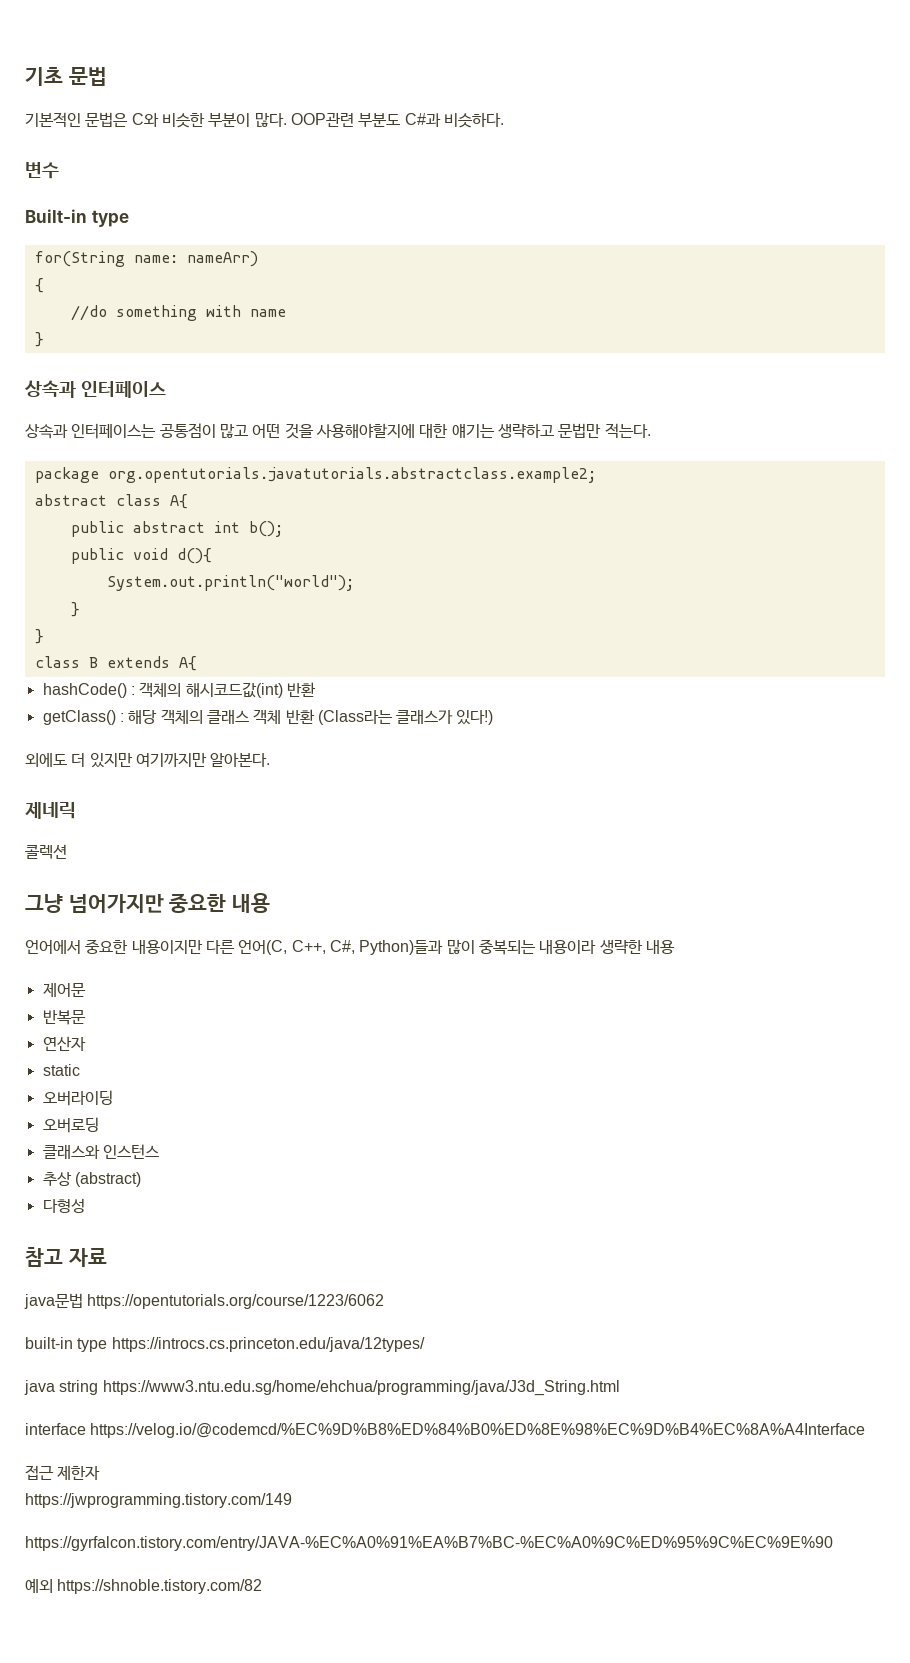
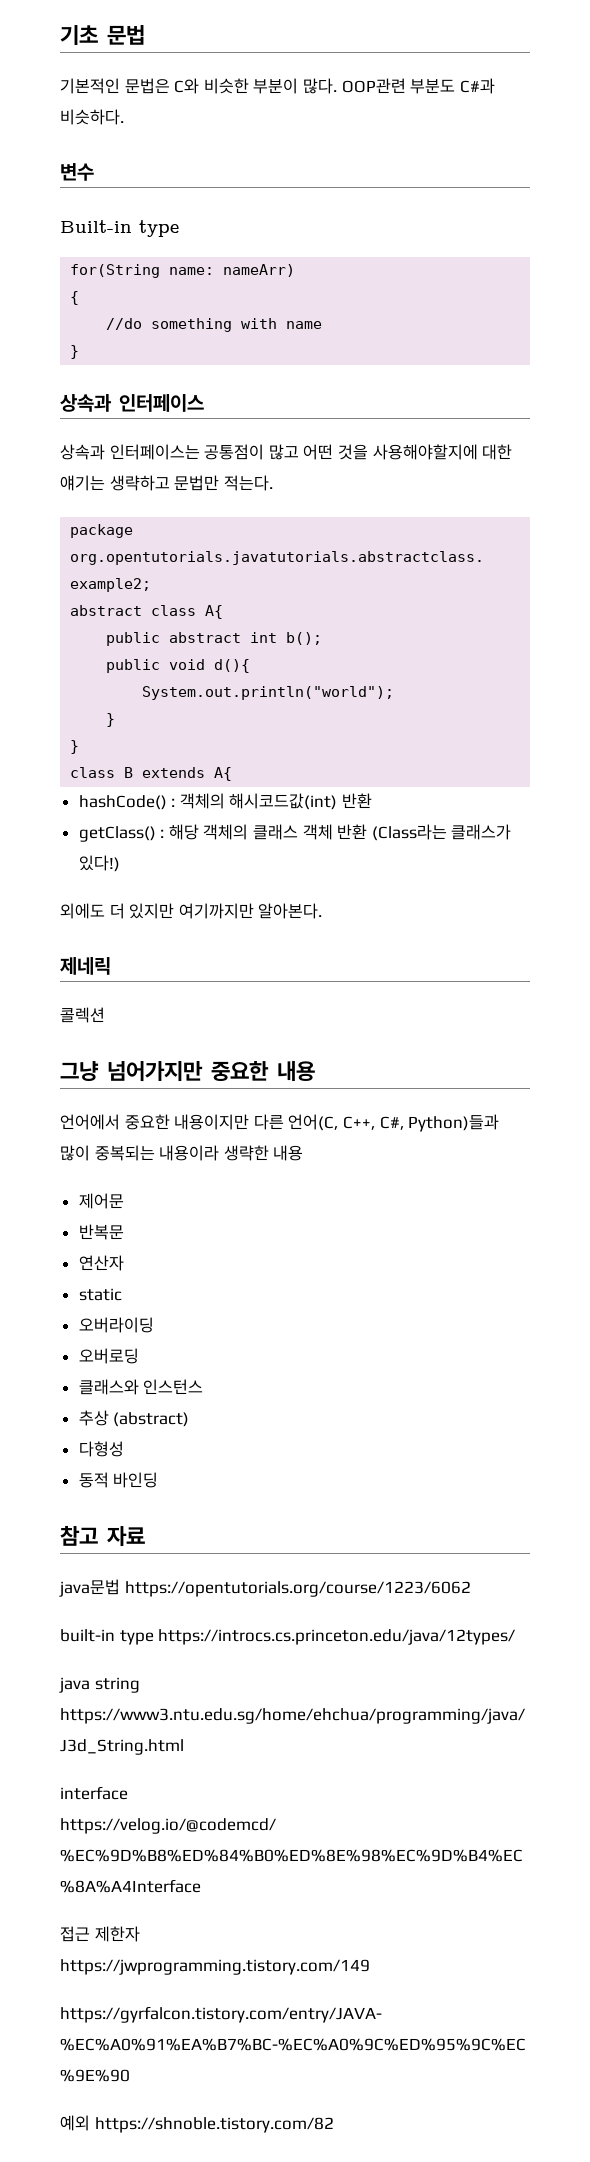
(85, 1205) none -> [78,1472,159,1488] // 동적 바인딩

